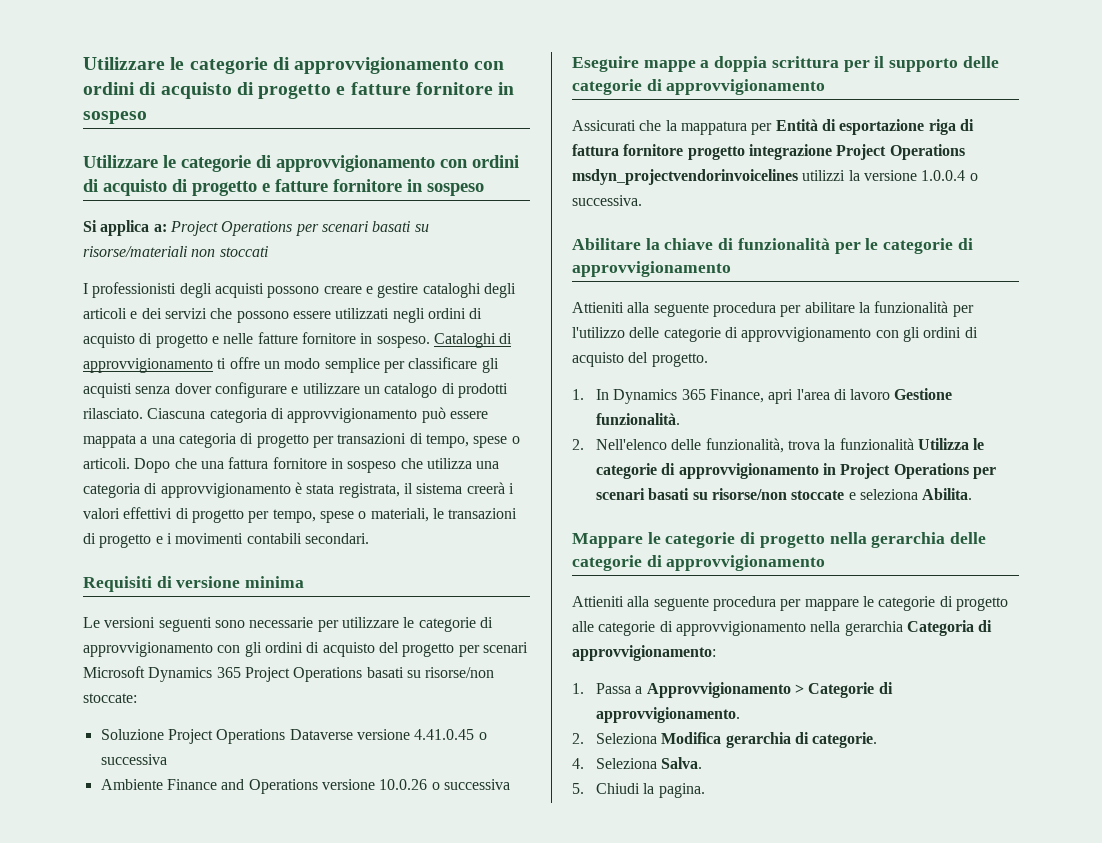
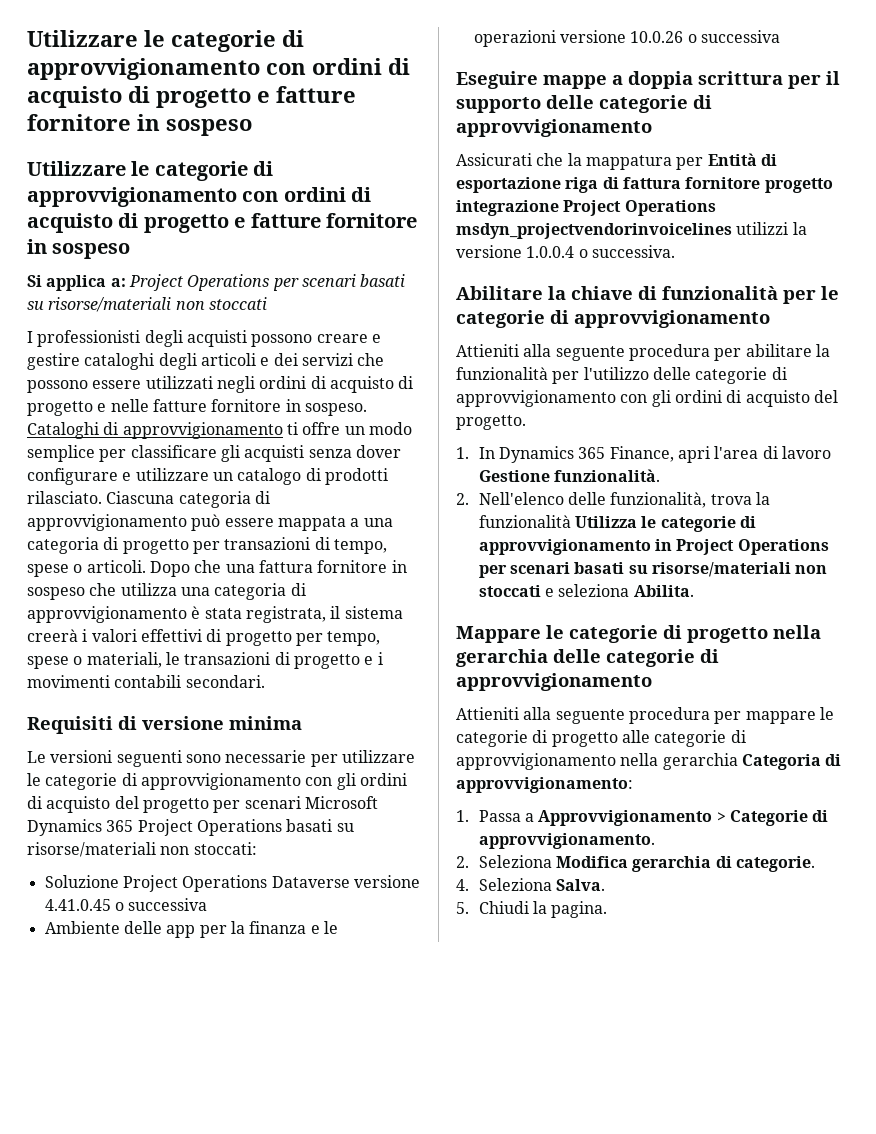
[425,667,495,678] [83,693,137,703] risorse/non stoccate: -> [27,842,257,857] risorse/materiali non stoccati:
[166,779,318,794] Finance and Operations -> [123,921,338,938] [473,30,556,47] delle app per la finanza e le operazioni
[711,488,845,500] risorse/non stoccate -> [652,562,828,577] [478,585,541,597] risorse/materiali non stoccati

